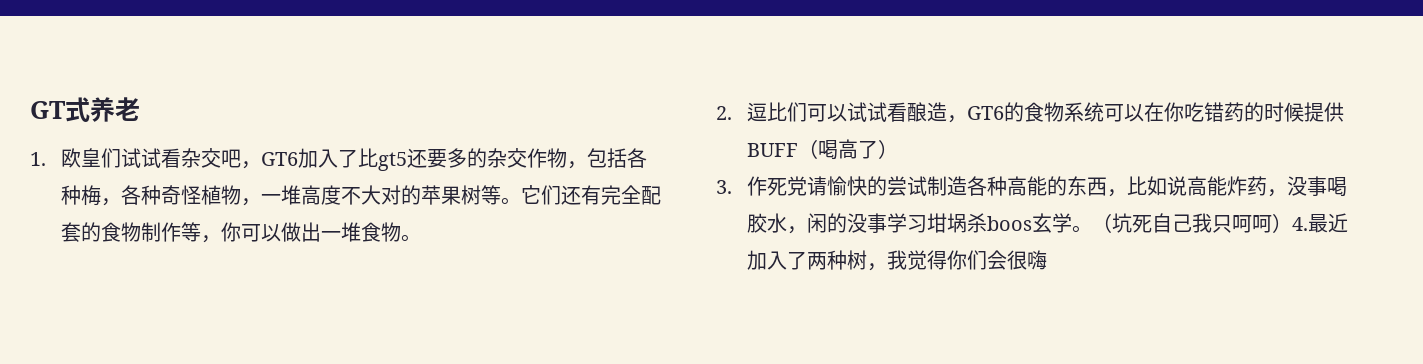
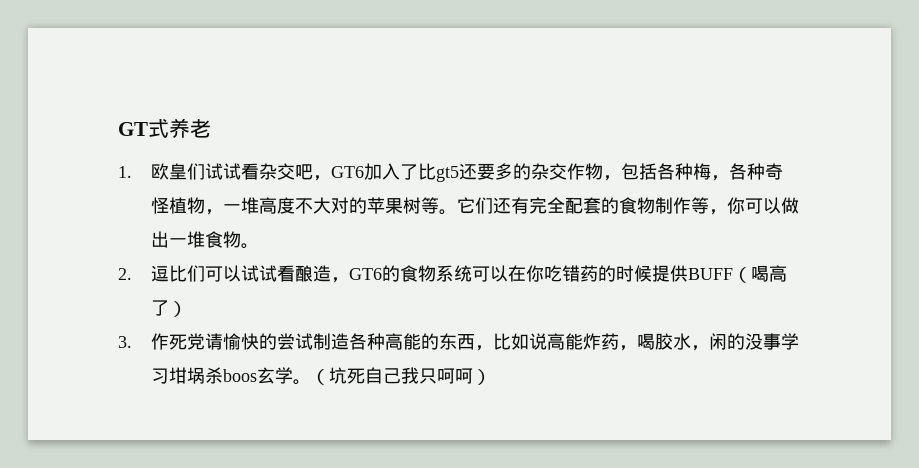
[1286,176,1327,196] 没事 -> (638, 348) none
[1291,213,1348,233] [746,250,1047,271] 4.最近加入了两种树，我觉得你们会很嗨 -> (492, 377) none

